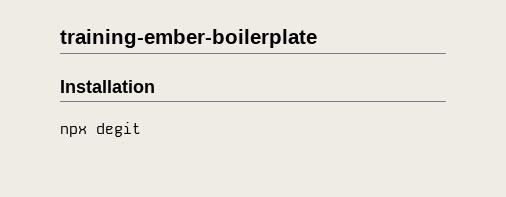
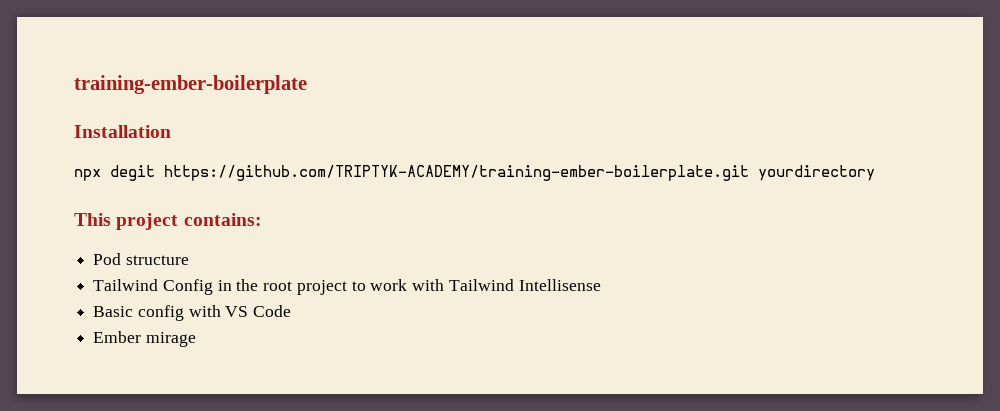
(141, 129) none -> [164,165,875,181] [74,213,262,230] [93,253,189,265] [93,279,601,295] [93,305,292,321] [93,331,196,347] https://github.com/TRIPTYK-ACADEMY/training-ember-boilerplate.git yourdirectory // This project contains: // Pod structure // Tailwind Config in the root project to work with Tailwind Intellisense // Basic config with VS Code // Ember mirage

